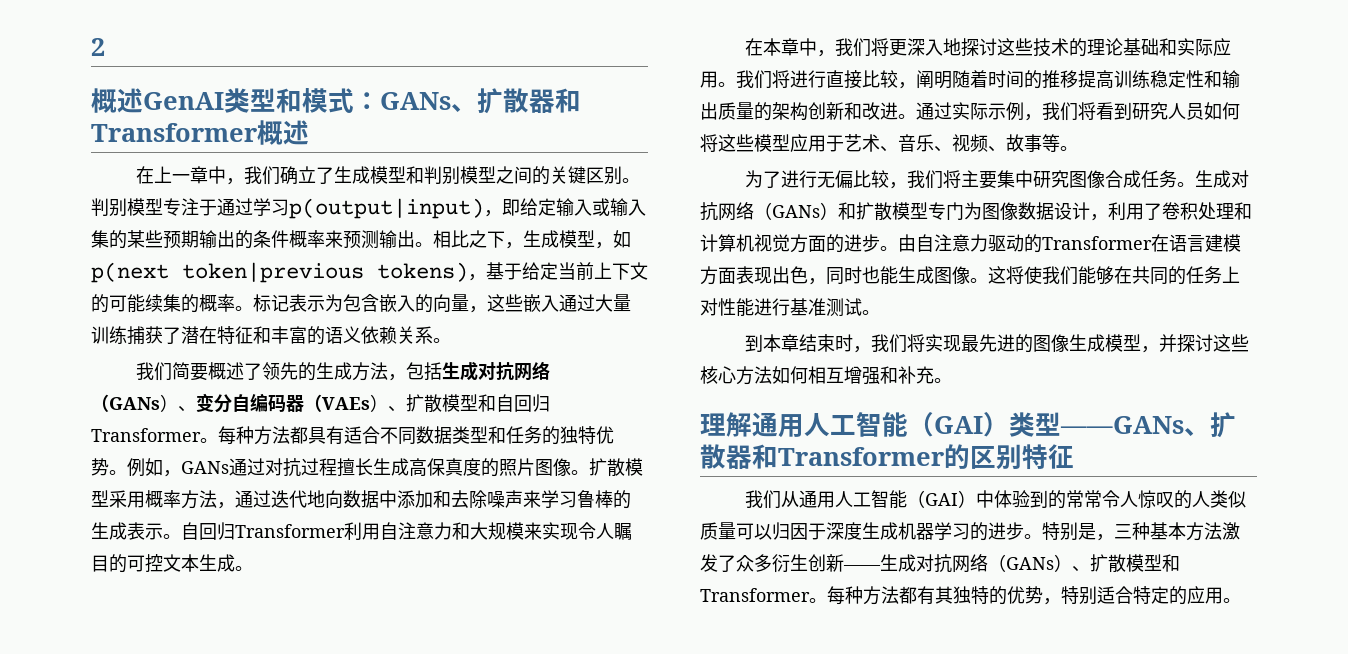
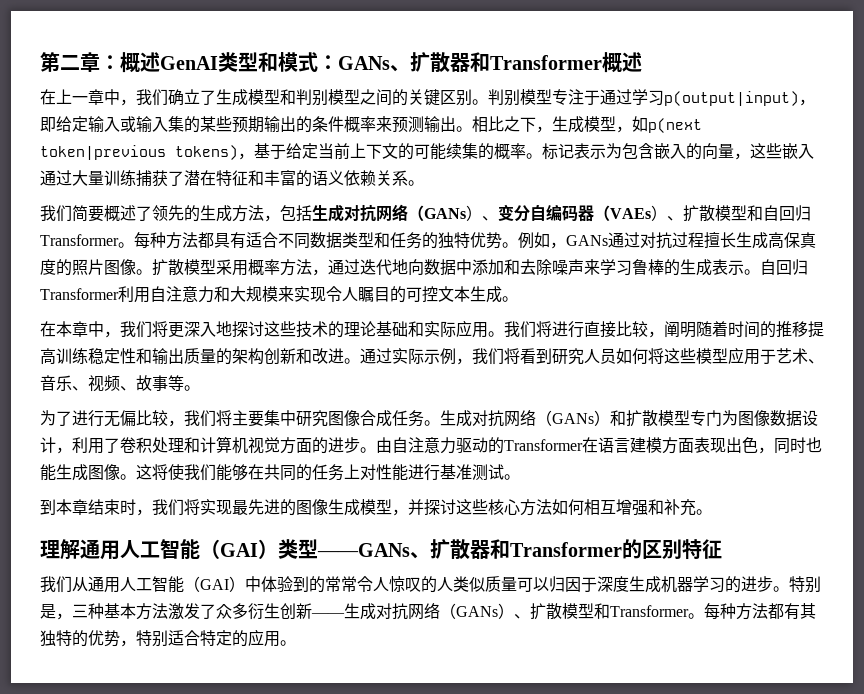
[91,38,105,56] 2 // -> [40,52,120,72] 第二章：

